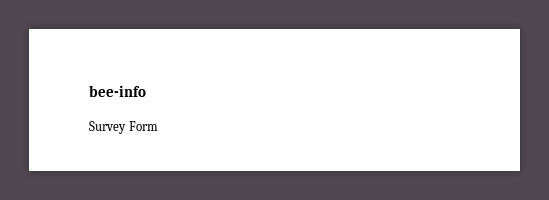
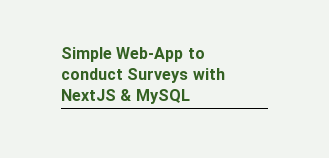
[89,85,146,97] [89,121,158,134] bee-info // Survey Form -> [61,47,205,62] [61,68,225,83] [61,89,190,104] Simple Web-App to conduct Surveys with NextJS & MySQL

